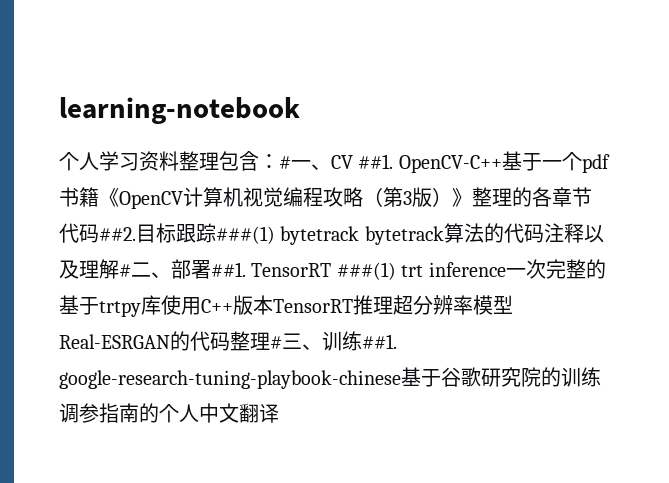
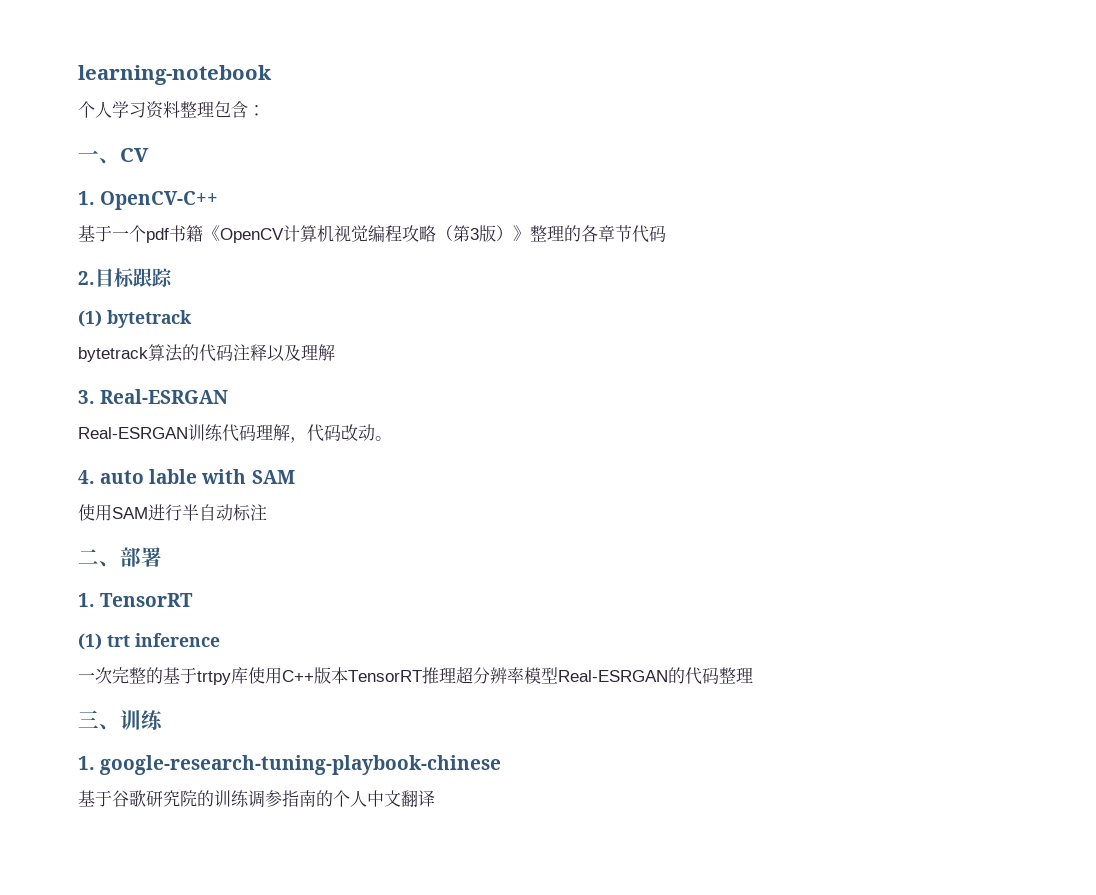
[279,156,291,169] # -> (265, 110) //
[358,154,394,169] ##1. -> [78,191,95,205] // 1.
(502, 164) none -> (219, 200) //
[99,227,136,241] ##2. -> [78,271,95,285] // 2.
[216,226,360,245] ###(1) bytetrack -> [78,310,192,328] // (1) bytetrack //
[119,264,131,277] # -> [78,389,229,404] [78,424,392,443] [78,469,295,484] [78,504,267,521] // 3. Real-ESRGAN // Real-ESRGAN训练代码理解，代码改动。 // 4. auto lable with SAM // 使用SAM进行半自动标注 //
[211,262,396,280] ##1. TensorRT ###(1) -> [78,593,194,607] [78,633,102,650] // 1. TensorRT // (1)
(506, 269) none -> (220, 640) //
[270,336,282,349] # -> (753, 675) //
[362,334,397,349] ##1. -> [78,756,95,770] // 1.
(401, 379) none -> (502, 765) //

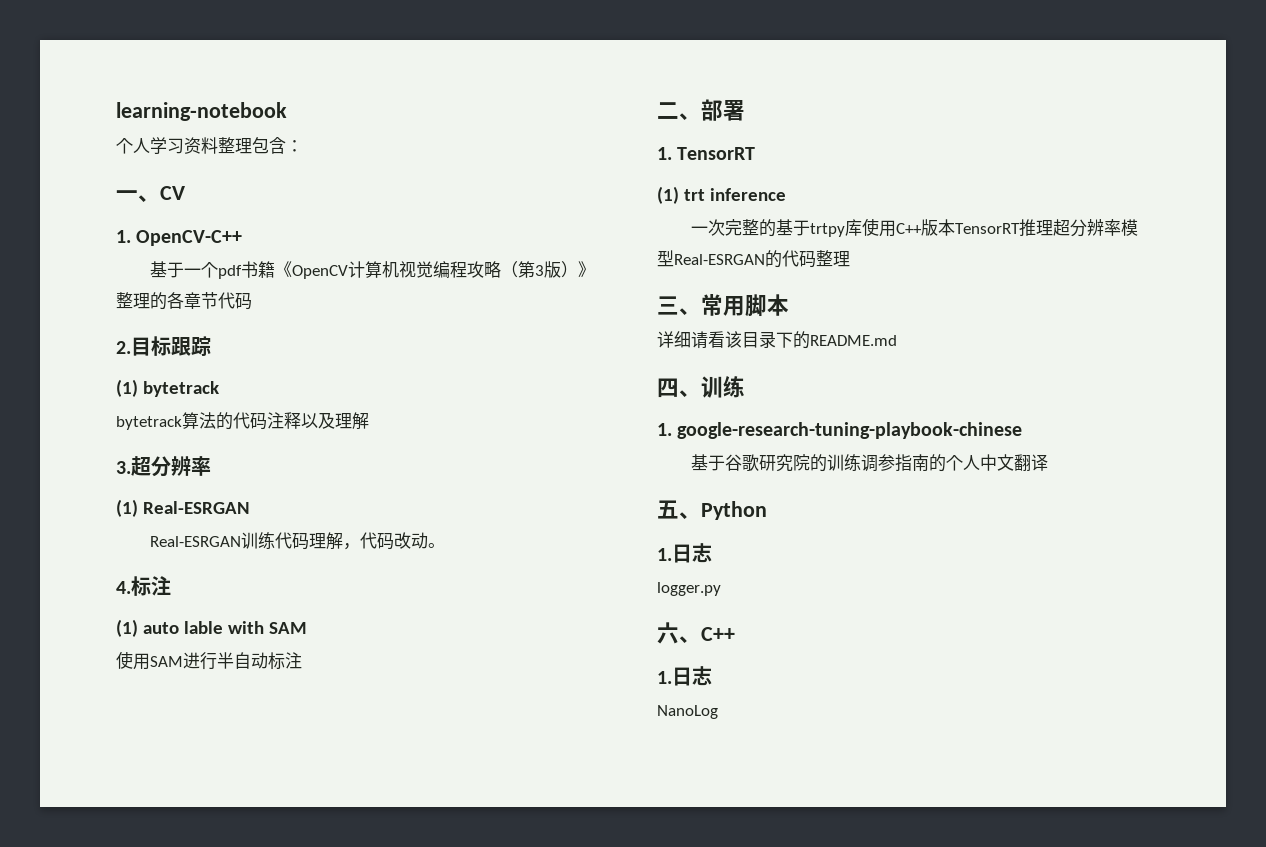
(95, 397) none -> [131,456,211,477] [116,499,138,517] 超分辨率 // (1)
(95, 477) none -> [131,576,171,596] [116,619,138,637] 标注 // (1)
(120, 727) none -> [701,294,789,317] [657,331,897,349] [657,378,701,398] 常用脚本 // 详细请看该目录下的README.md // 四、
(435, 798) none -> [657,500,767,520] [657,543,712,563] [657,582,721,596] [657,622,735,644] [657,666,712,686] [657,705,718,719] // 五、Python // 1.日志 // logger.py // 六、C++ // 1.日志 // NanoLog

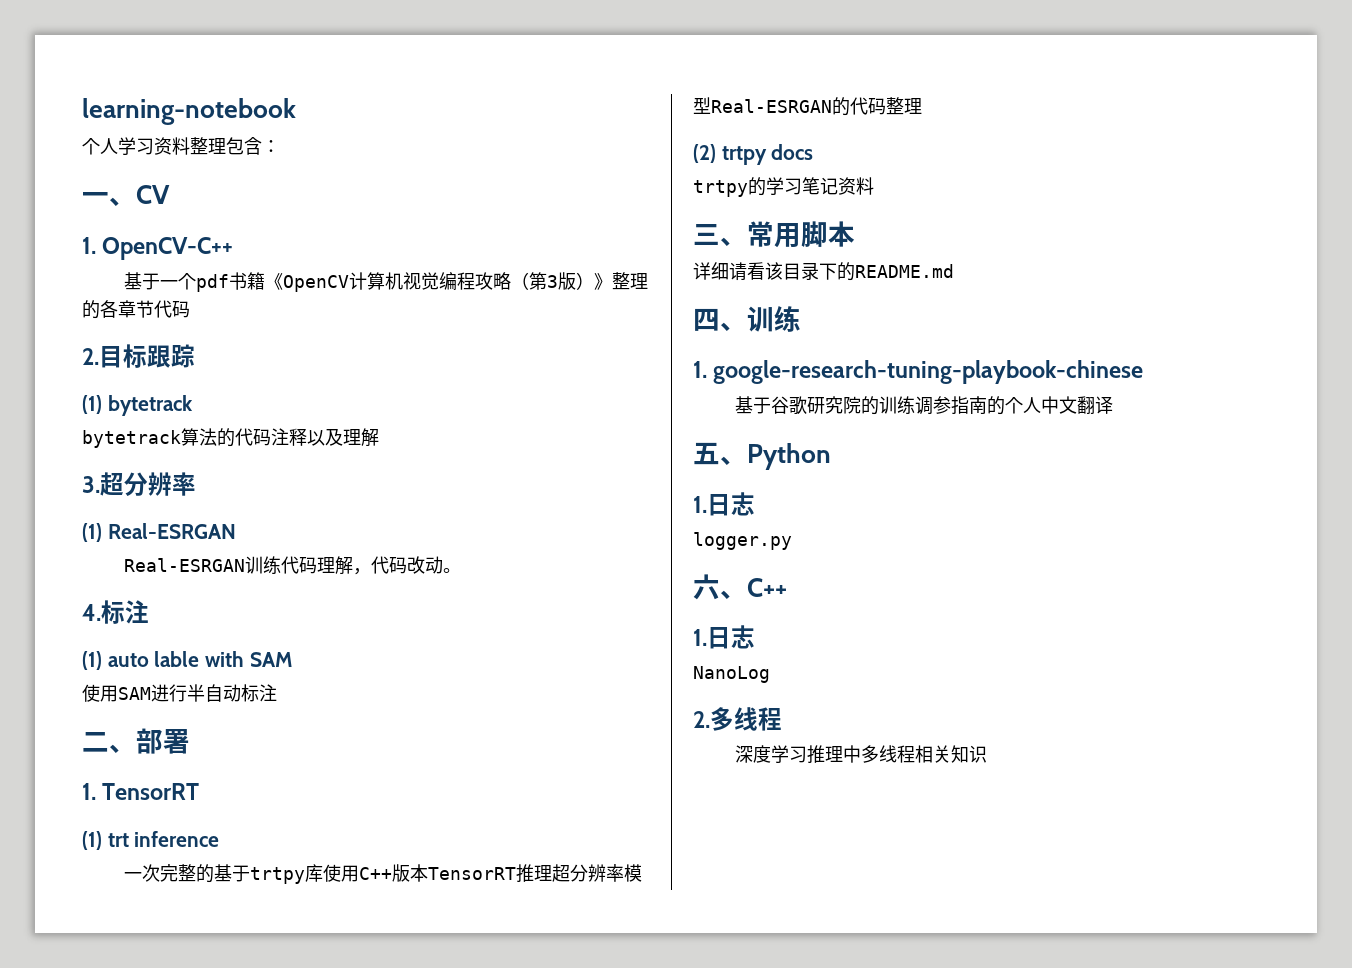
(850, 259) none -> [693,144,814,165] [693,177,874,197] // (2) trtpy docs // trtpy的学习笔记资料
(718, 712) none -> [693,707,782,731] [735,745,988,764] // 2.多线程 // 深度学习推理中多线程相关知识

